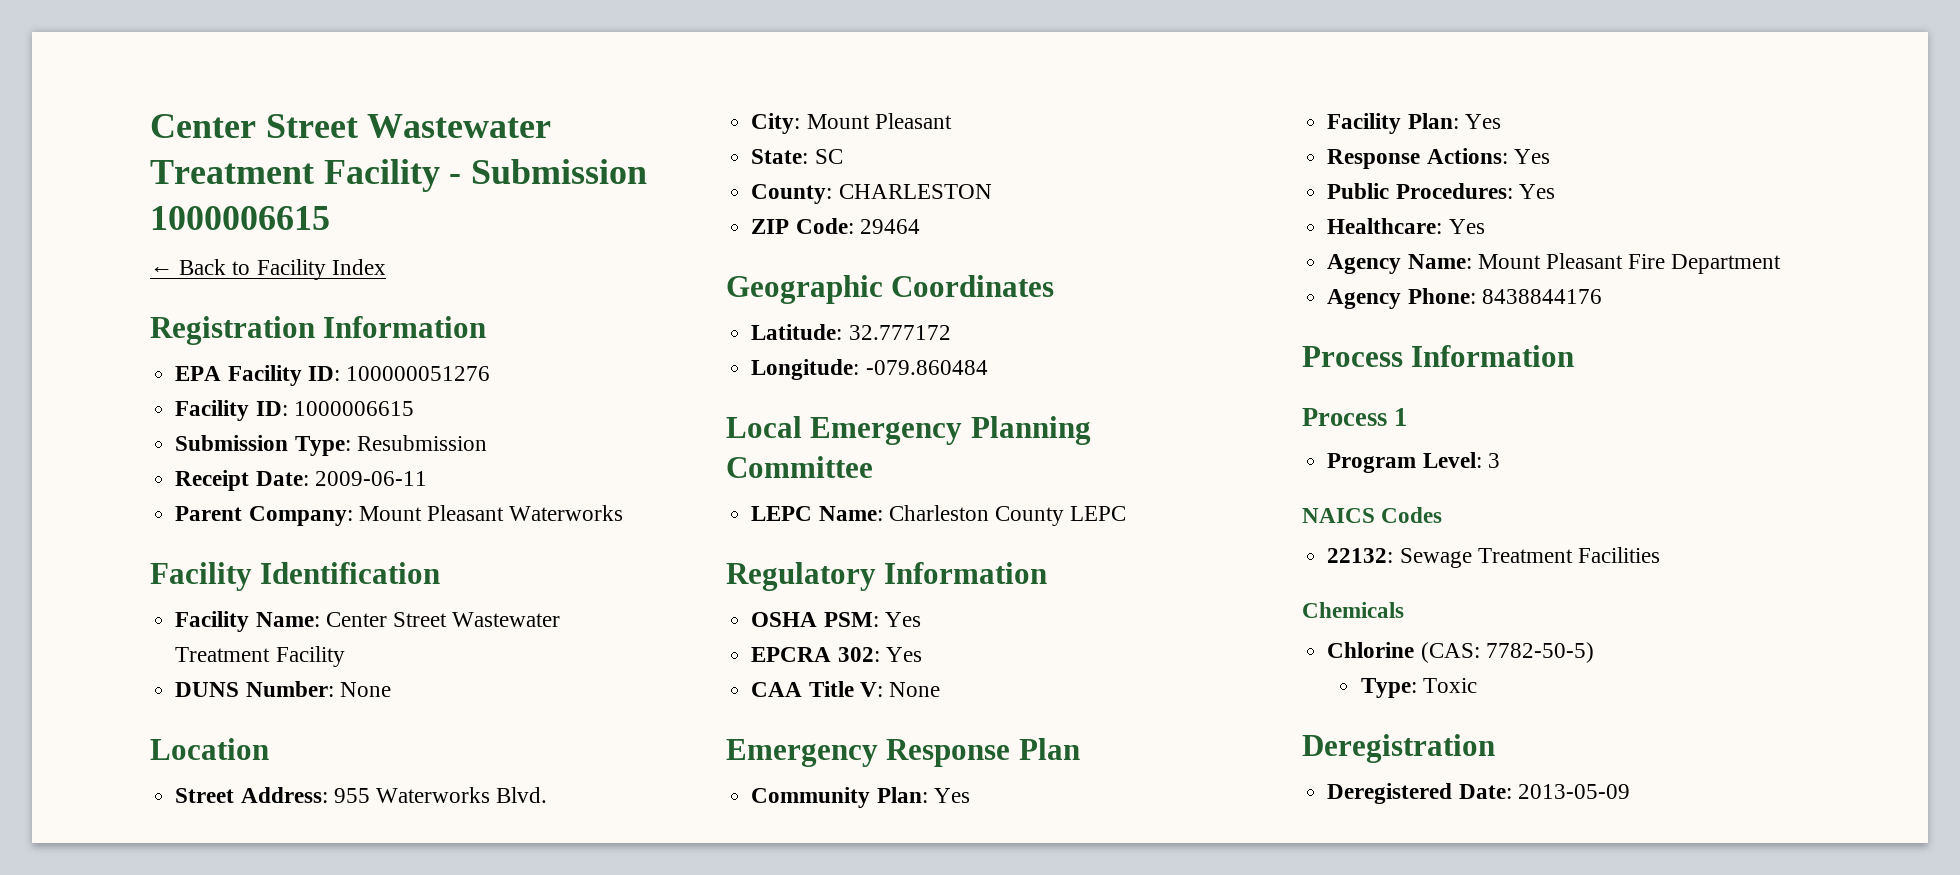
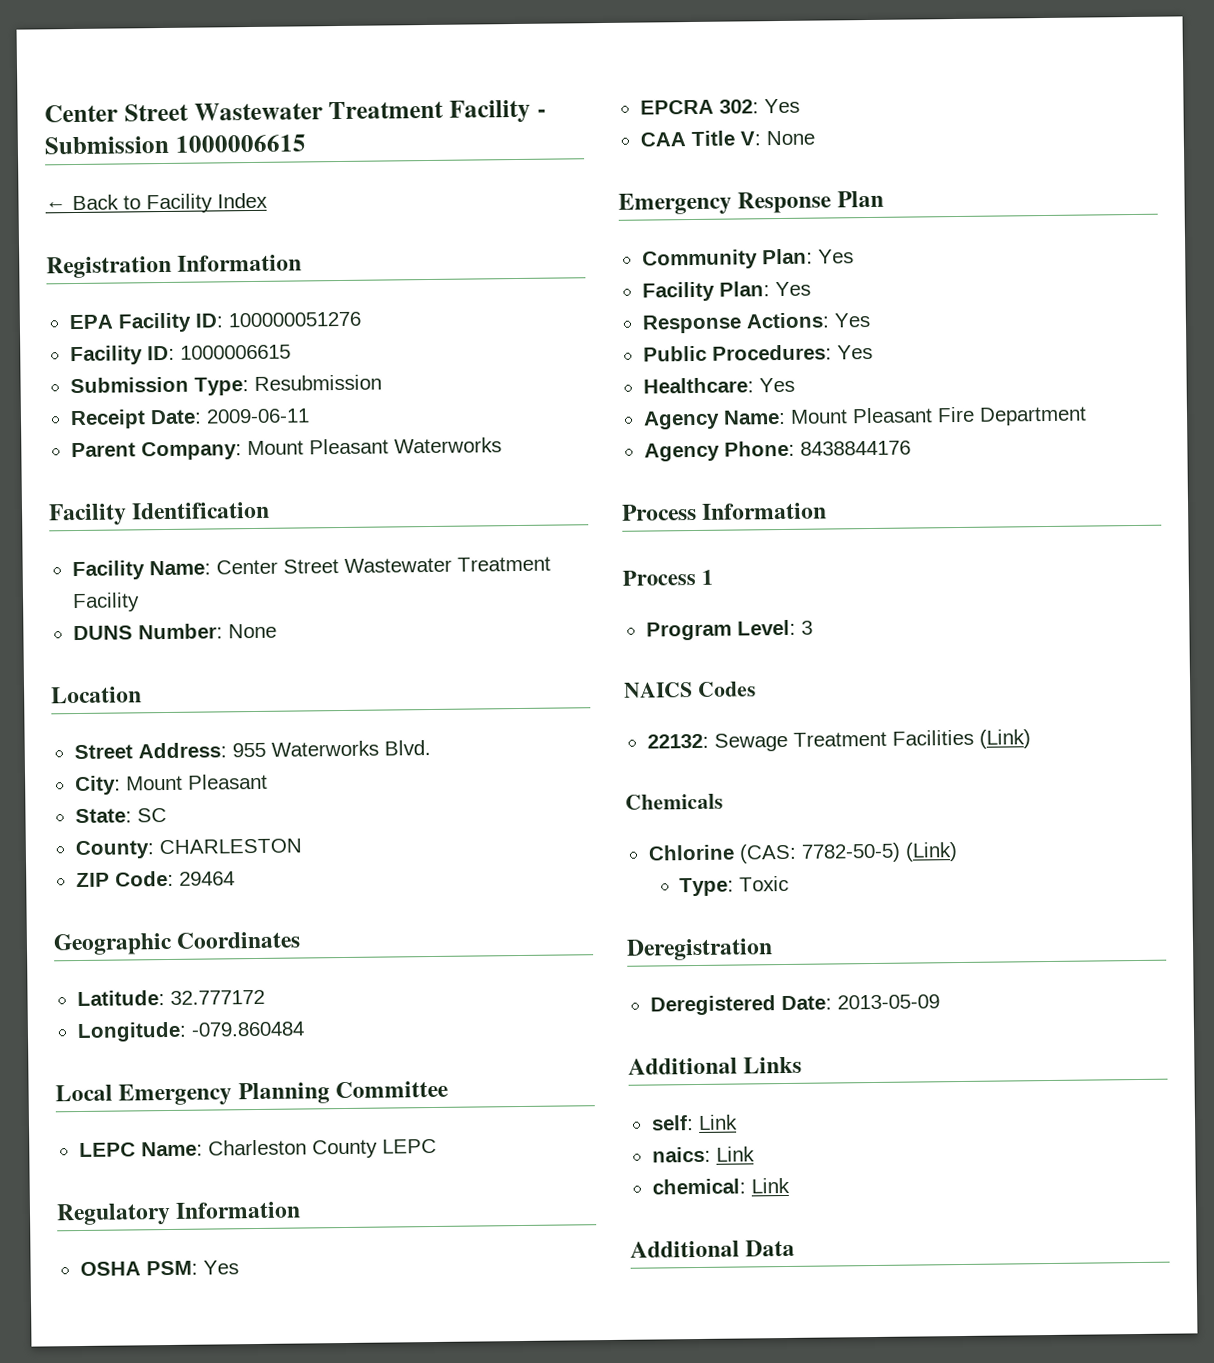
(1660, 555) none -> [978,729,1031,749] (Link)
(1594, 652) none -> [904,842,958,862] (Link)
(1630, 791) none -> [628,1056,803,1075] [650,1114,738,1131] [651,1146,755,1163] [651,1177,790,1195] [630,1239,796,1258] // Additional Links // self: Link // naics: Link // chemical: Link // Additional Data

